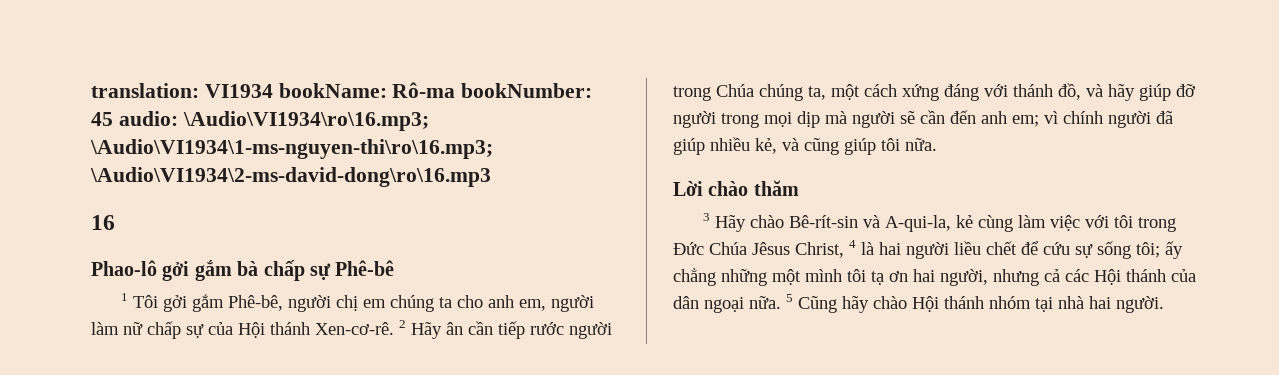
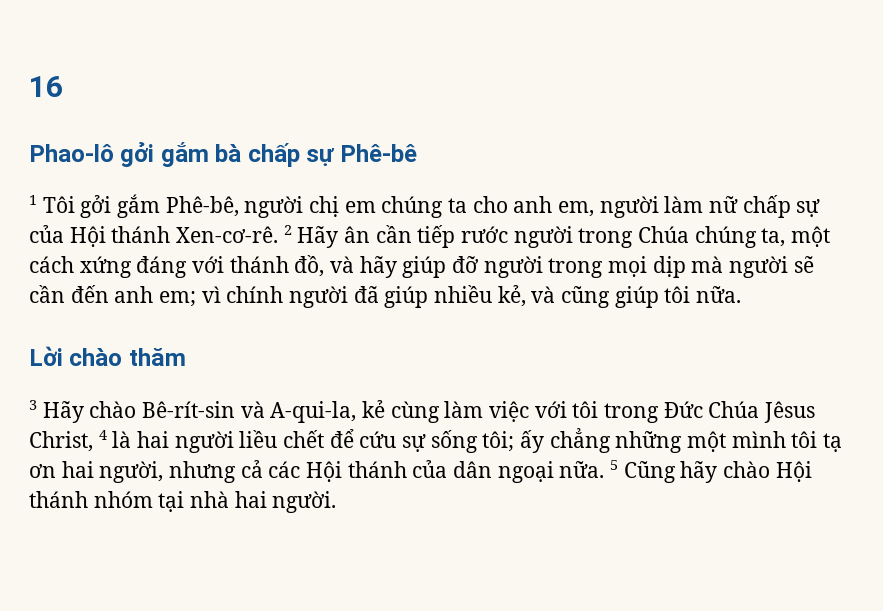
[91,82,593,98] [91,111,429,131] [90,139,493,159] [90,167,491,187] translation: VI1934 bookName: Rô-ma bookNumber: 45 audio: \Audio\VI1934\ro\16.mp3; \Audio\VI1934\1-ms-nguyen-thi\ro\16.mp3; \Audio\VI1934\2-ms-david-dong\ro\16.mp3 // -> (29, 86) none

